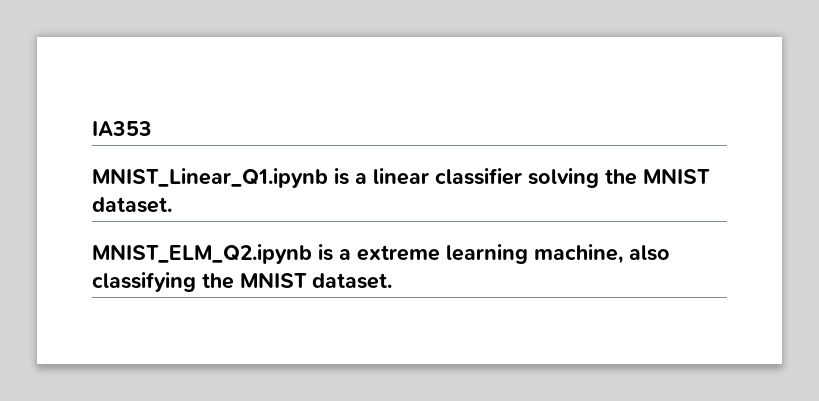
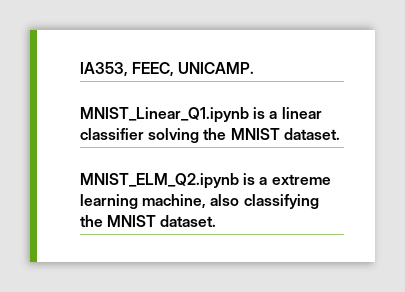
[92,121,152,136] IA353 -> [80,62,255,77] IA353, FEEC, UNICAMP.

